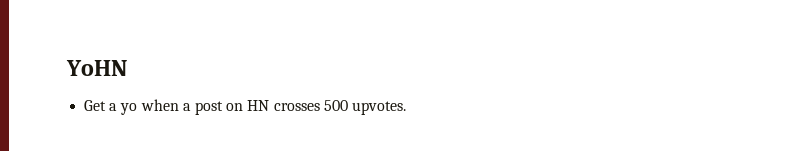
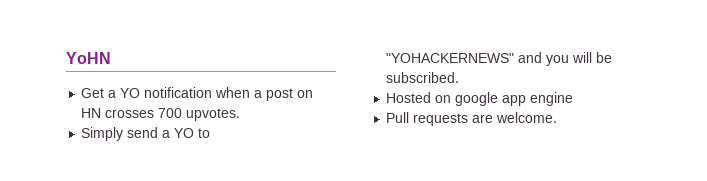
[120,103,138,115] yo -> [120,87,213,98] YO notification
[323,100,348,111] 500 -> [158,108,183,118] 700
(406, 108) none -> [81,127,211,141] [386,52,613,66] [386,72,460,83] [386,92,574,106] [386,112,558,126] // Simply send a YO to "YOHACKERNEWS" and you will be subscribed. // Hosted on google app engine // Pull requests are welcome.

